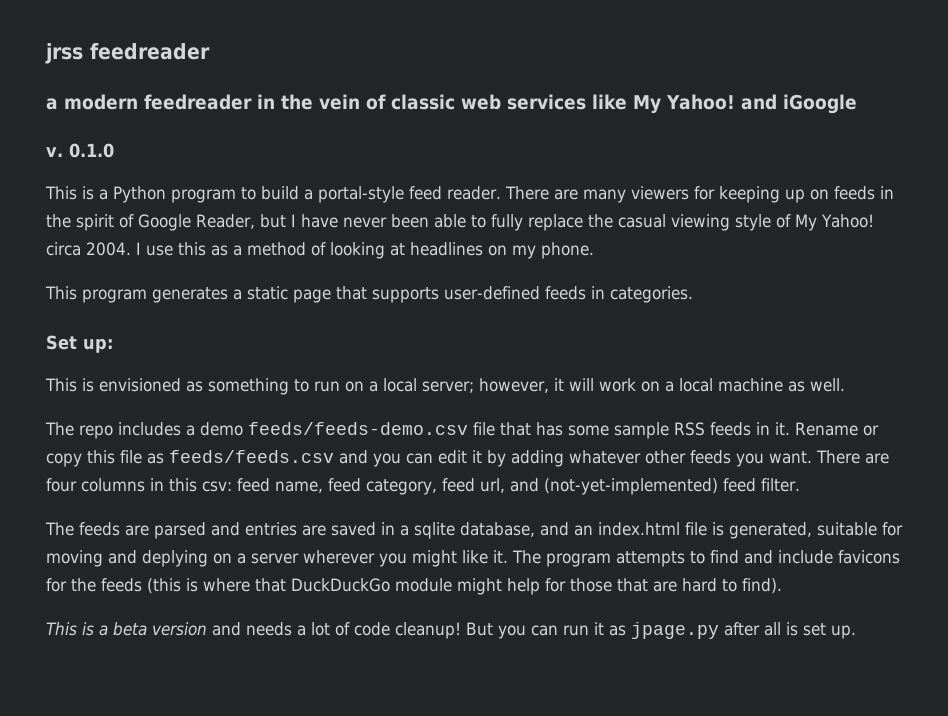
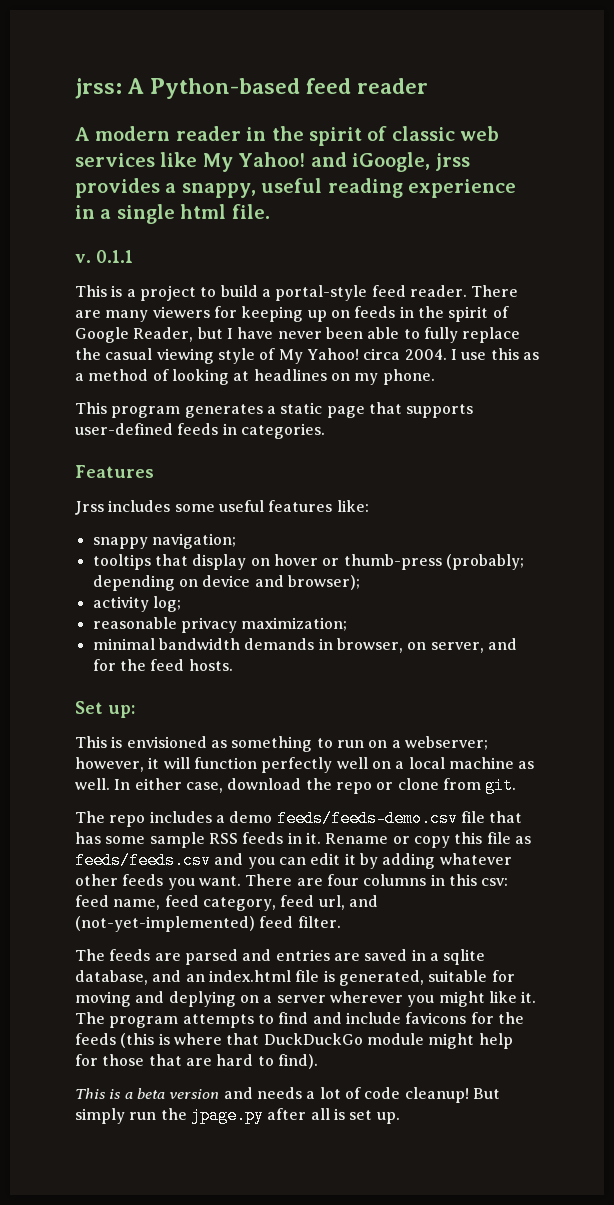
[45,43,210,64] [46,94,360,110] jrss feedreader // a modern feedreader in the vein -> [75,78,429,99] [75,126,362,146] jrss: A Python-based feed reader // A modern reader in the spirit
[782,94,857,114] iGoogle -> [351,152,471,172] [75,178,516,198] [75,204,270,224] iGoogle, jrss provides a snappy, useful reading experience in a single html file.
[68,143,114,158] [45,186,236,203] 0.1.0 // This is a Python program -> [96,250,133,263] [75,285,196,301] 0.1.1 // This is a project
(693, 294) none -> [75,465,154,478] [75,500,369,515] [92,533,236,549] [92,554,524,570] [92,575,360,591] [92,596,181,612] [92,617,348,633] [92,638,517,653] [92,659,233,671] // Features // Jrss includes some useful features like: // snappy navigation; // tooltips that display on hover or thumb-press (probably; depending on device and browser); // activity log; // reasonable privacy maximization; // minimal bandwidth demands in browser, on server, and for the feed hosts.
[383,378,474,393] local server; -> [404,736,488,750] webserver;
[599,378,636,392] work -> [193,757,368,773] function perfectly well
(845, 385) none -> [114,777,517,794] In either case, download the repo or clone from git.
[498,622,626,639] you can run it as -> [75,1108,187,1124] simply run the

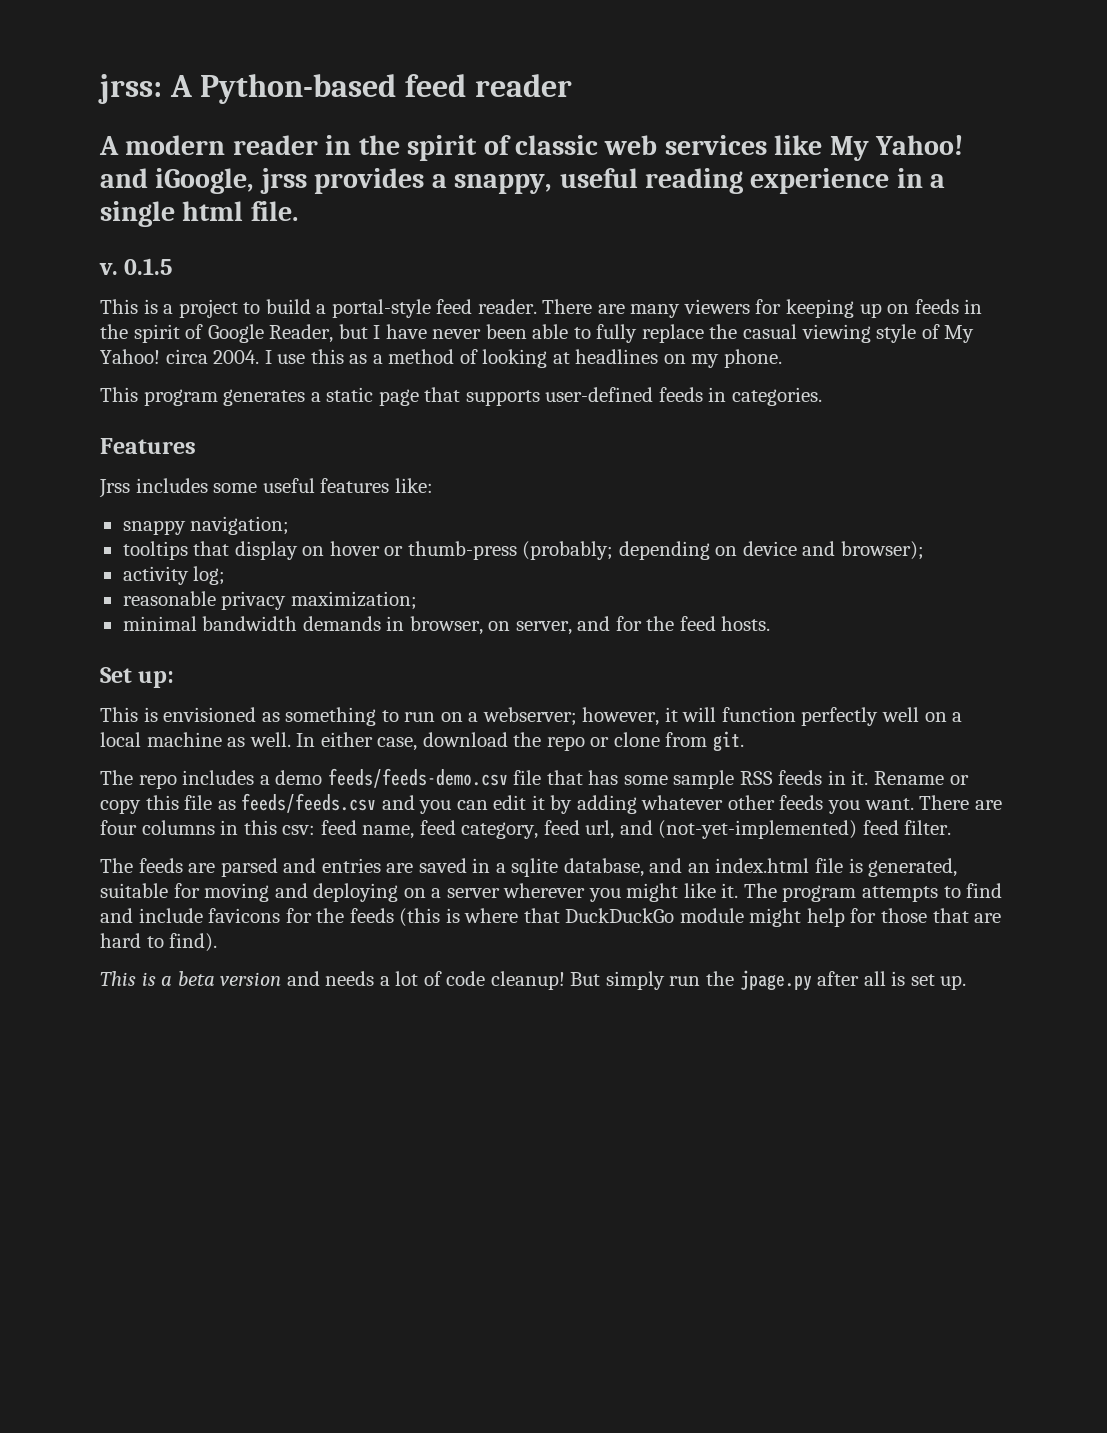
[96,250,133,263] 0.1.1 -> [124,258,173,275] 0.1.5
[168,991,236,1007] deplying -> [313,883,399,902] deploying

